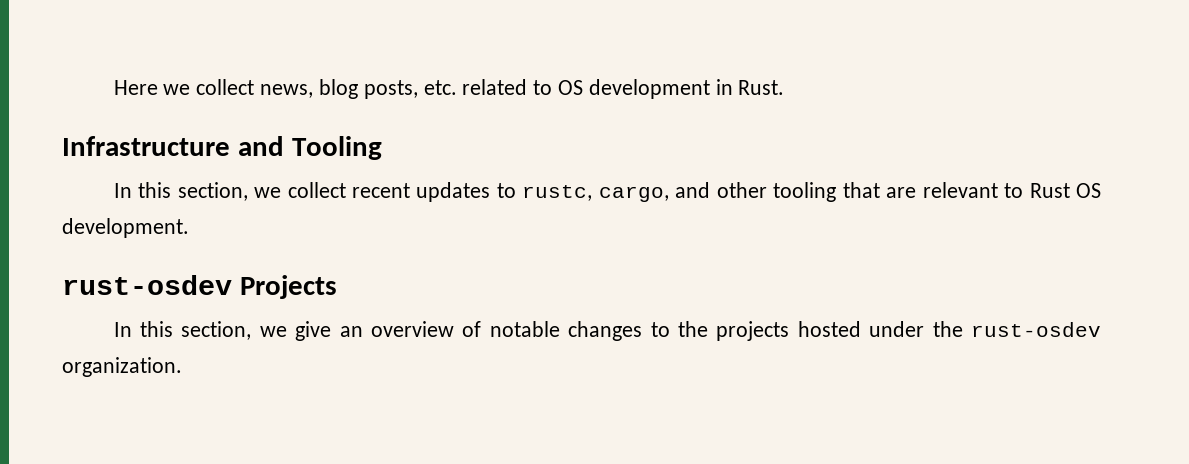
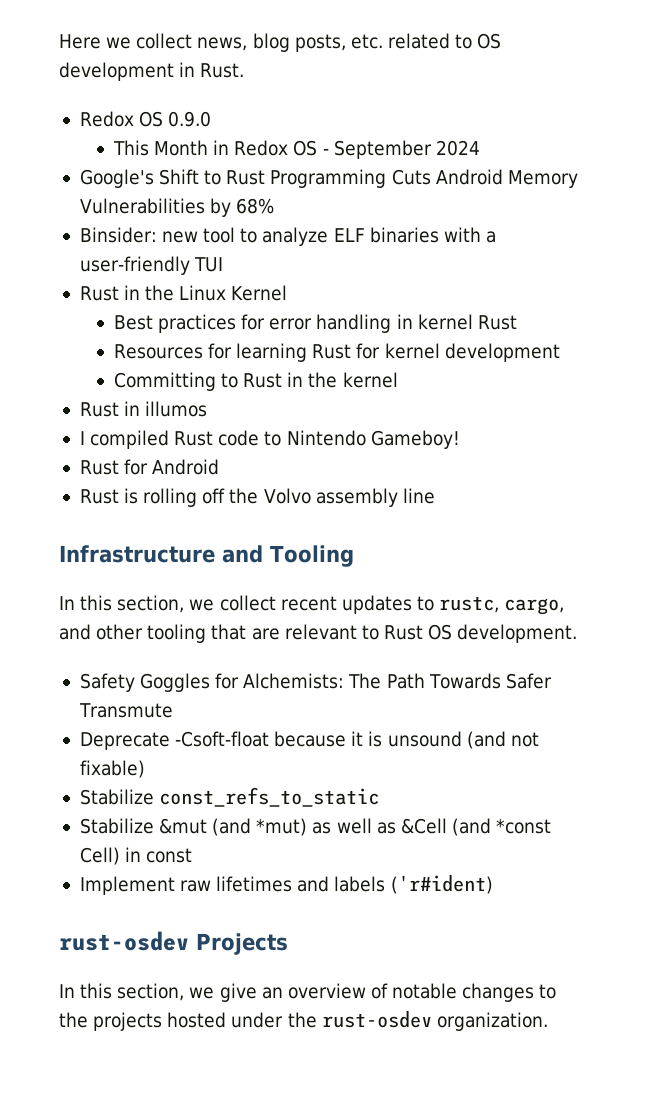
(785, 87) none -> [79,111,212,127] [112,140,480,159] [79,169,578,188] [79,198,275,217] [79,227,496,246] [79,256,224,275] [79,285,288,301] [113,314,517,333] [113,343,560,362] [113,372,398,391] [79,401,208,417] [79,430,460,449] [79,459,220,475] [79,488,435,507] // Redox OS 0.9.0 // This Month in Redox OS - September 2024 // Google's Shift to Rust Programming Cuts Android Memory Vulnerabilities by 68% // Binsider: new tool to analyze ELF binaries with a user-friendly TUI // Rust in the Linux Kernel // Best practices for error handling in kernel Rust // Resources for learning Rust for kernel development // Committing to Rust in the kernel // Rust in illumos // I compiled Rust code to Nintendo Gameboy! // Rust for Android // Rust is rolling off the Volvo assembly line
(189, 228) none -> [79,673,552,692] [78,703,173,718] [79,731,539,750] [79,760,145,778] [79,787,380,807] [79,818,552,836] [79,847,193,865] [79,875,493,895] // Safety Goggles for Alchemists: The Path Towards Safer Transmute // Deprecate -Csoft-float because it is unsound (and not fixable) // Stabilize const_refs_to_static // Stabilize &mut (and *mut) as well as &Cell (and *const Cell) in const // Implement raw lifetimes and labels ('r#ident)

